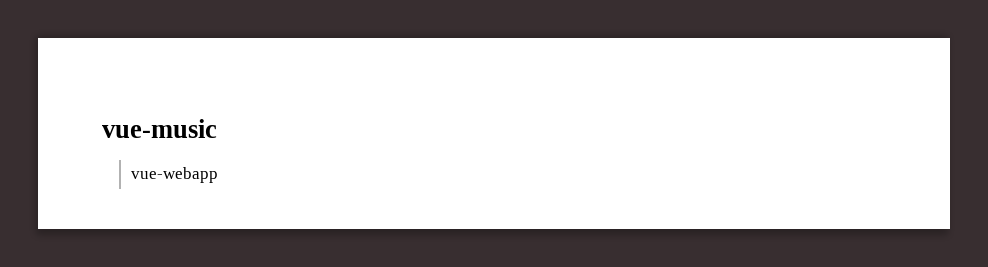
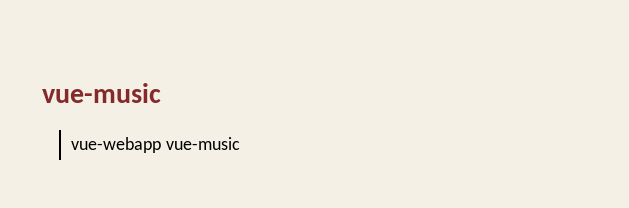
(218, 175) none -> [165,137,240,150] vue-music

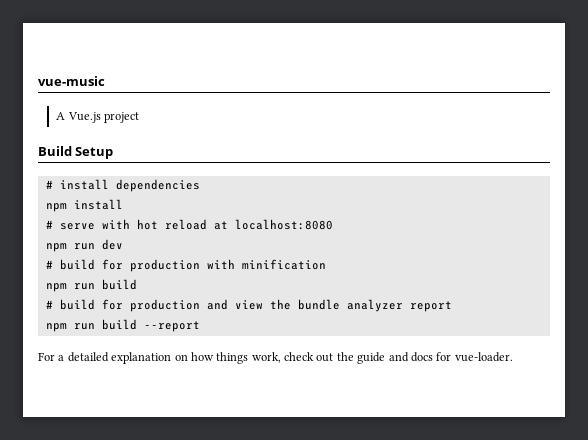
[71,137,240,153] vue-webapp vue-music -> [56,112,139,123] [38,146,114,159] [45,179,200,192] [45,199,123,212] [45,219,333,230] [45,239,123,252] [45,259,326,272] [45,279,137,292] [45,299,452,312] [45,319,200,332] [38,352,513,364] A Vue.js project // Build Setup // # install dependencies // npm install // # serve with hot reload at localhost:8080 // npm run dev // # build for production with minification // npm run build // # build for production and view the bundle analyzer report // npm run build --report // For a detailed explanation on how things work, check out the guide and docs for vue-loader.

